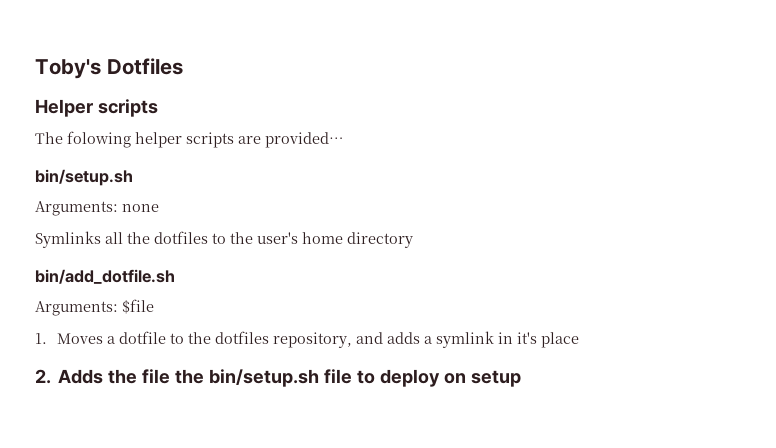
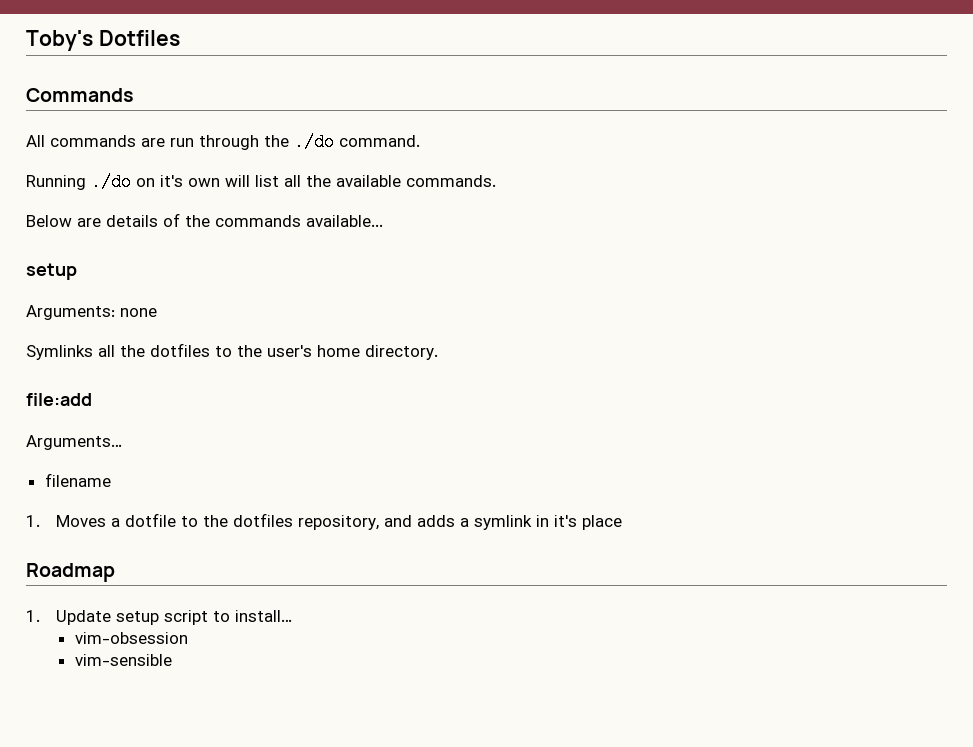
[35,99,158,117] [35,131,344,148] [35,169,133,186] Helper scripts // The folowing helper scripts are provided… // bin/setup.sh -> [26,88,134,102] [26,133,420,151] [26,173,496,191] [26,213,383,227] [26,263,77,280] Commands // All commands are run through the ./do command. // Running ./do on it's own will list all the available commands. // Below are details of the commands available... // setup
[347,232,413,248] [35,269,175,284] [35,299,154,316] directory // bin/add_dotfile.sh // Arguments: $file -> [365,345,438,360] [26,393,92,406] [26,435,122,450] [44,473,111,487] directory. // file:add // Arguments… // filename
[35,369,522,387] 2. Adds the file the bin/setup.sh file to deploy on setup -> [26,563,115,582] [26,610,293,625] [74,632,188,644] [74,654,172,666] Roadmap // 1. Update setup script to install… // vim-obsession // vim-sensible

